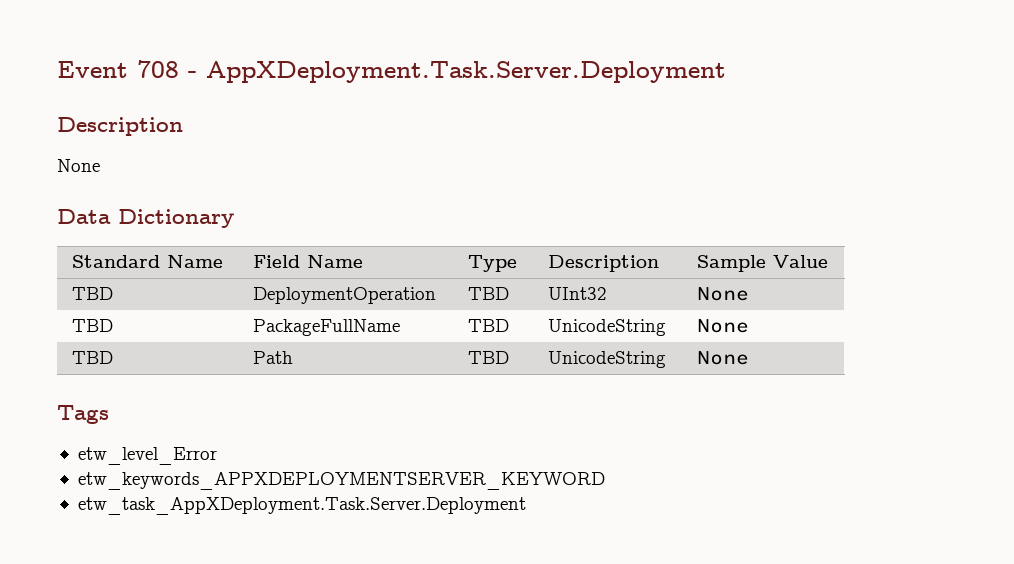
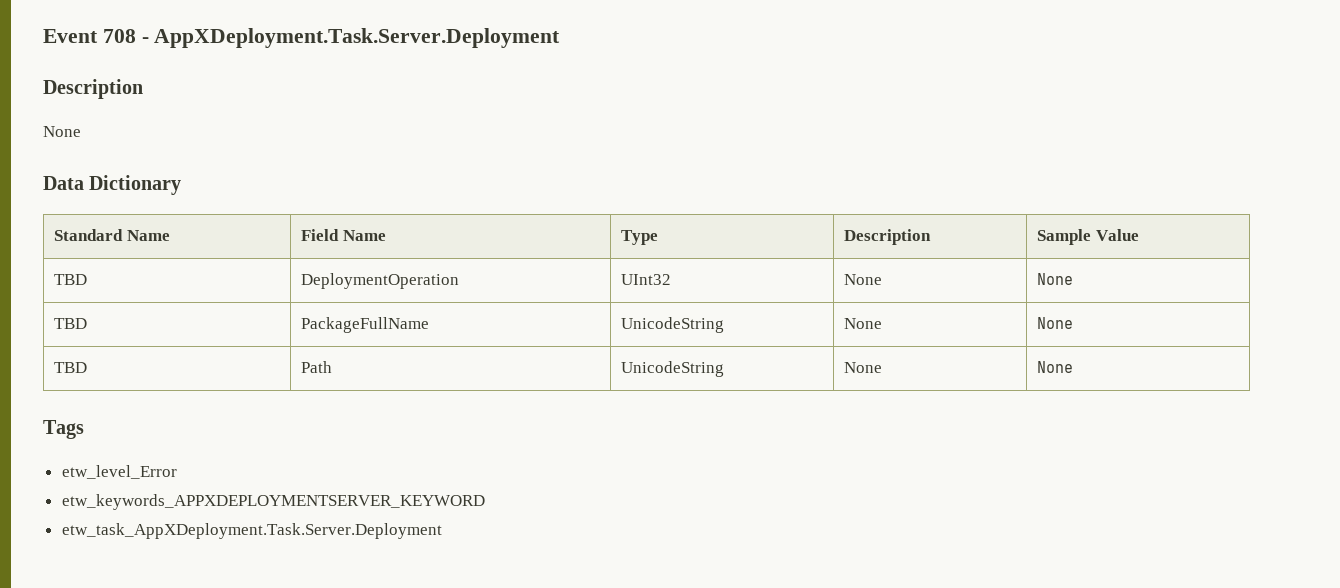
[468,287,510,300] [548,287,608,300] TBD | UInt32 -> [621,274,672,285] [844,274,883,285] UInt32 | None
[468,319,510,332] [548,319,667,336] TBD | UnicodeString -> [621,317,725,333] [844,318,883,329] UnicodeString | None
[468,351,510,364] [548,351,667,368] TBD | UnicodeString -> [621,361,725,377] [844,362,883,373] UnicodeString | None

